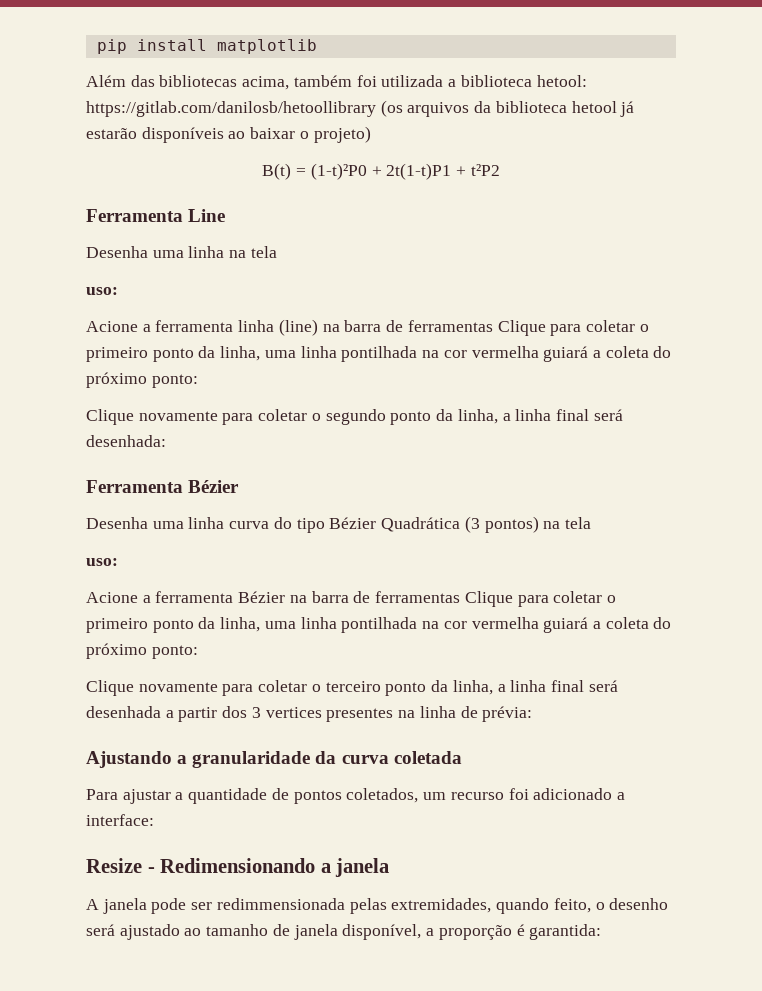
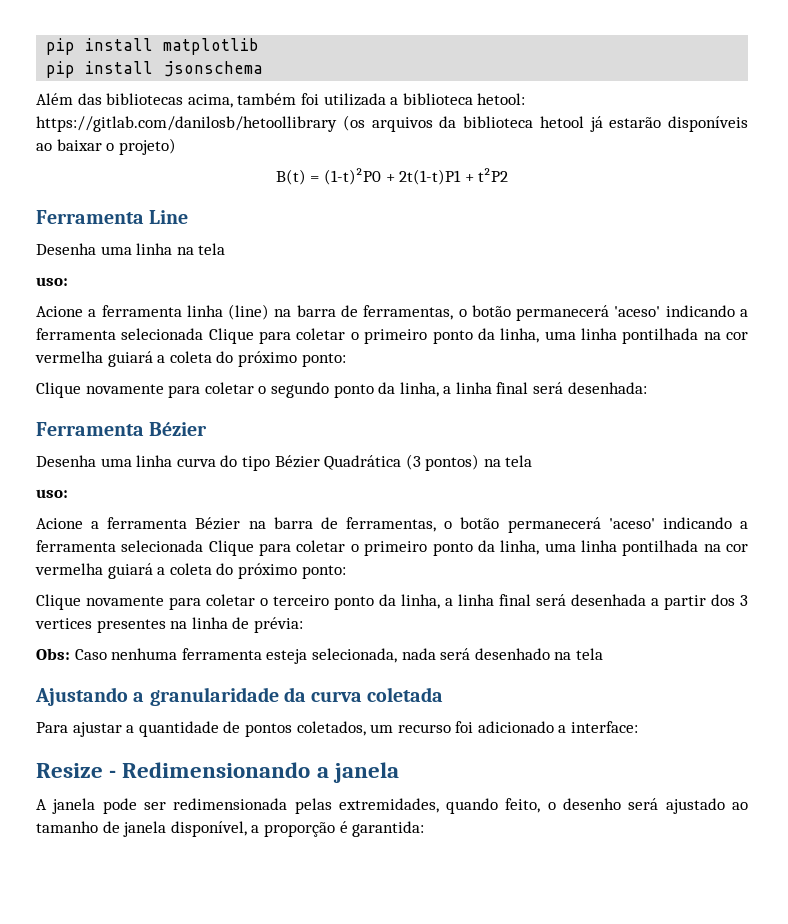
(317, 46) none -> [46,61,264,78] // pip install jsonschema
[407,320,493,332] ferramentas -> [363,305,749,321] [36,328,204,340] ferramentas, o botão permanecerá 'aceso' indicando a ferramenta selecionada
[375,591,461,603] ferramentas -> [346,517,748,533] [36,540,204,552] ferramentas, o botão permanecerá 'aceso' indicando a ferramenta selecionada
(533, 714) none -> [36,648,603,664] // Obs: Caso nenhuma ferramenta esteja selecionada, nada será desenhado na tela
[216,898,345,910] redimmensionada -> [173,798,288,810] redimensionada

